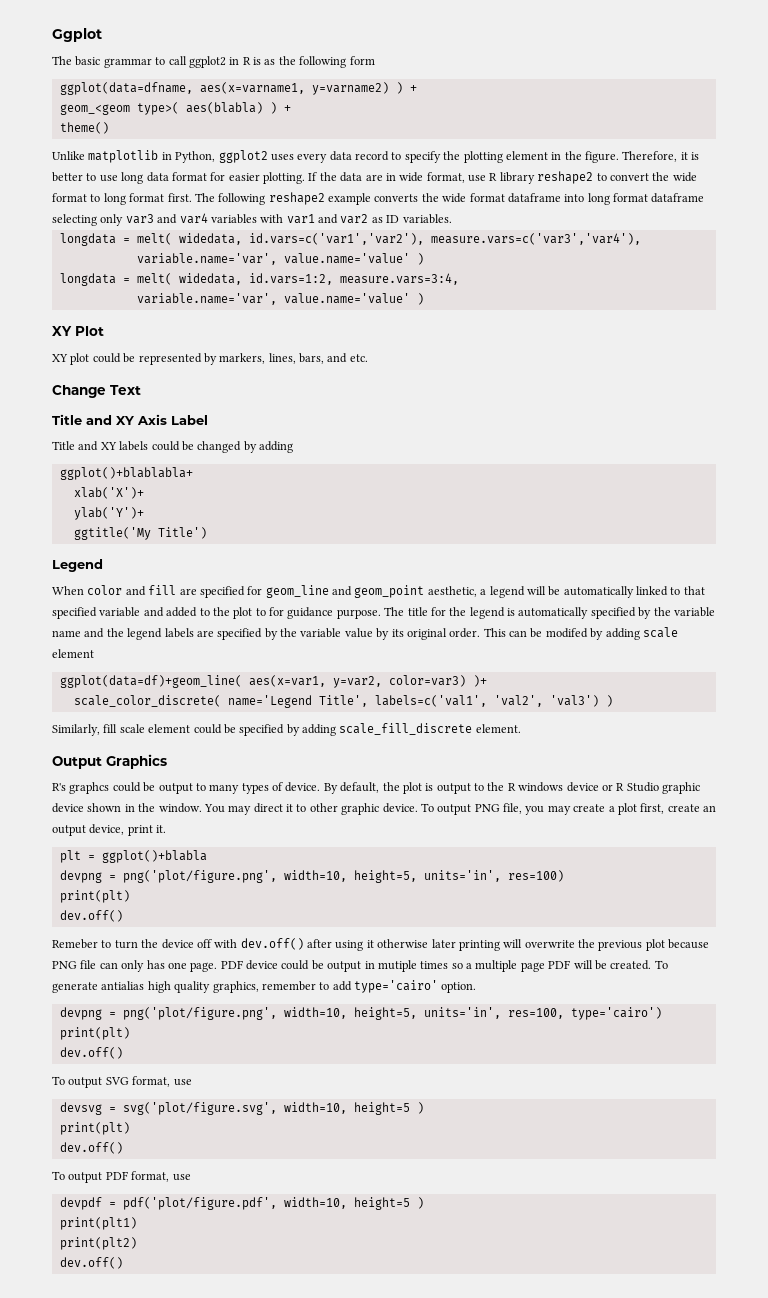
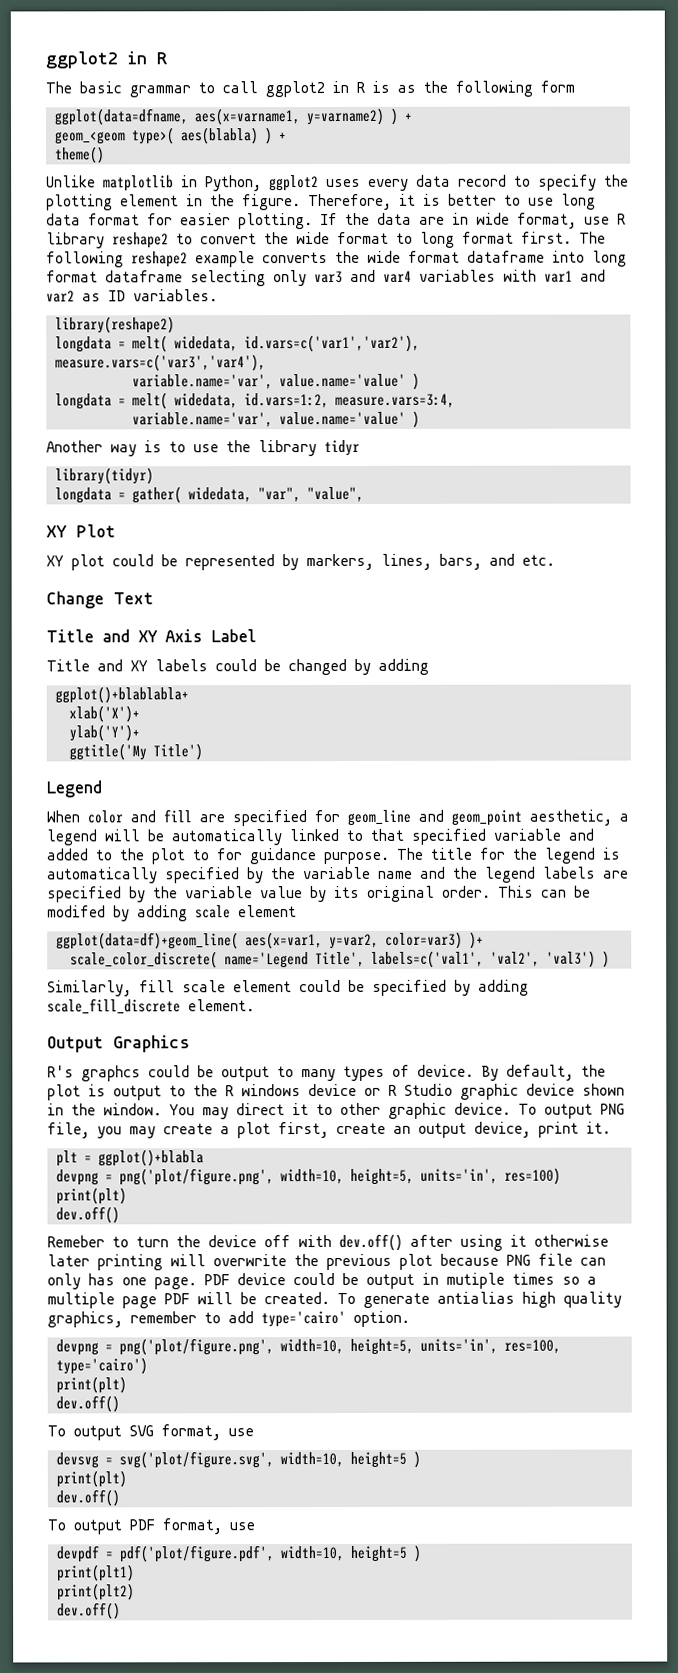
[52,28,102,42] Ggplot -> [45,51,167,69] ggplot2 in R
(452, 219) none -> [55,316,175,334] // library(reshape2)
(424, 299) none -> [46,439,360,457] [55,467,154,485] [55,486,364,504] // Another way is to use the library tidyr // library(tidyr) // longdata = gather( widedata, "var", "value",

